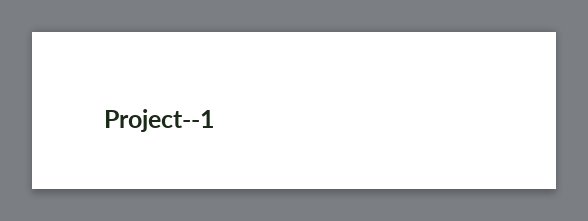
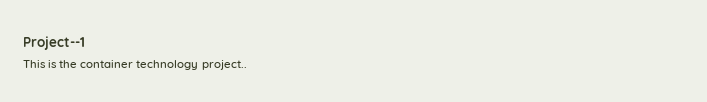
(215, 120) none -> [23,60,247,70] // This is the container technology project..

